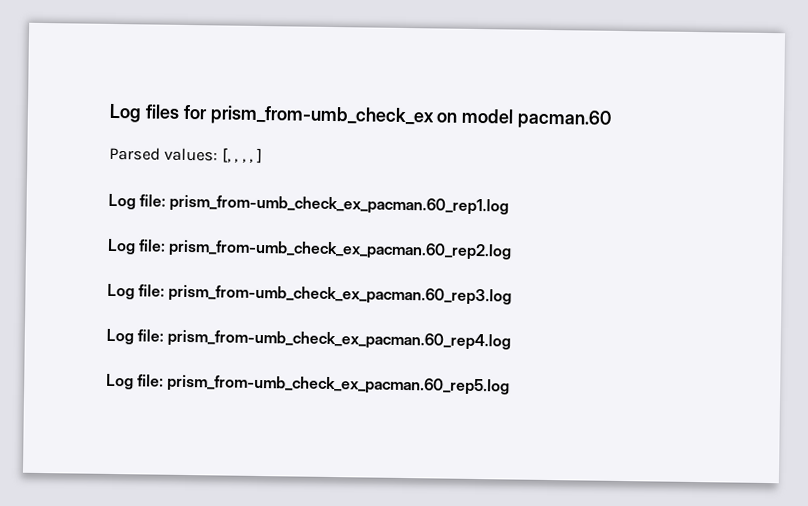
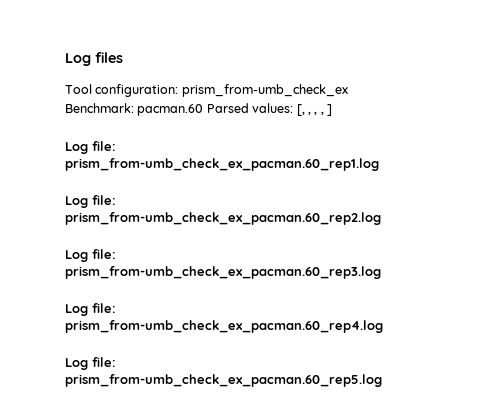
[182,104,514,127] for prism_from-umb_check_ex on model -> [65,84,348,97] [65,103,134,113] // Tool configuration: prism_from-umb_check_ex Benchmark:
(612, 119) // -> (204, 110) none

